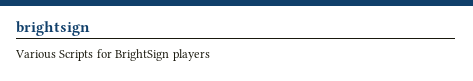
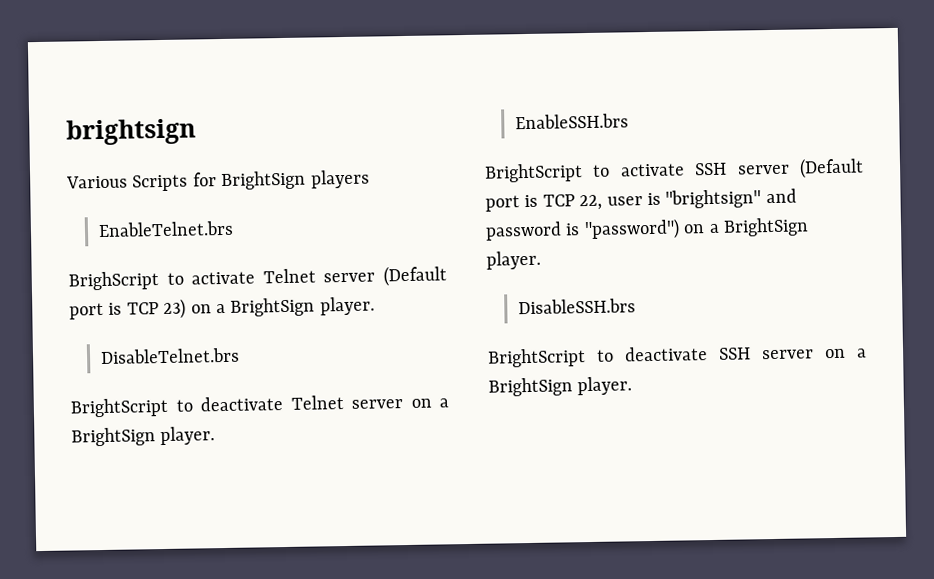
(210, 55) none -> [97,220,234,238] [68,265,447,291] [69,296,375,320] [99,347,240,365] [70,395,449,418] [71,426,216,447] [514,113,629,130] [484,157,864,183] [485,188,797,212] [485,217,809,241] [486,250,541,270] [517,298,636,315] [487,346,867,368] [488,376,633,397] // EnableTelnet.brs // BrighScript to activate Telnet server (Default port is TCP 23) on a BrightSign player. // DisableTelnet.brs // BrightScript to deactivate Telnet server on a BrightSign player. // EnableSSH.brs // BrightScript to activate SSH server (Default port is TCP 22, user is "brightsign" and password is "password") on a BrightSign player. // DisableSSH.brs // BrightScript to deactivate SSH server on a BrightSign player.

